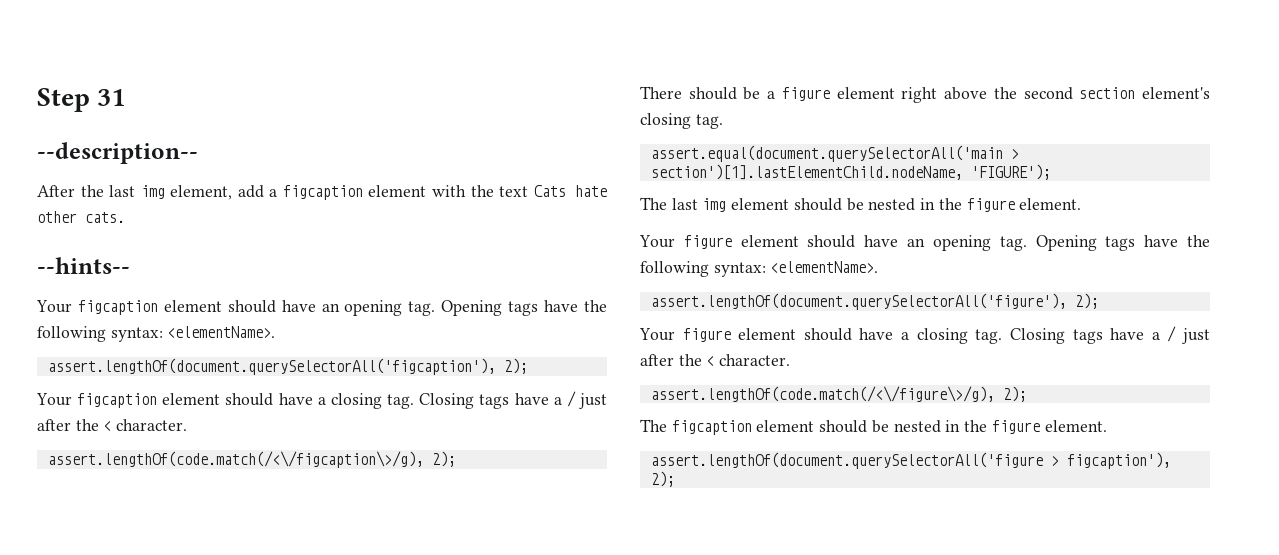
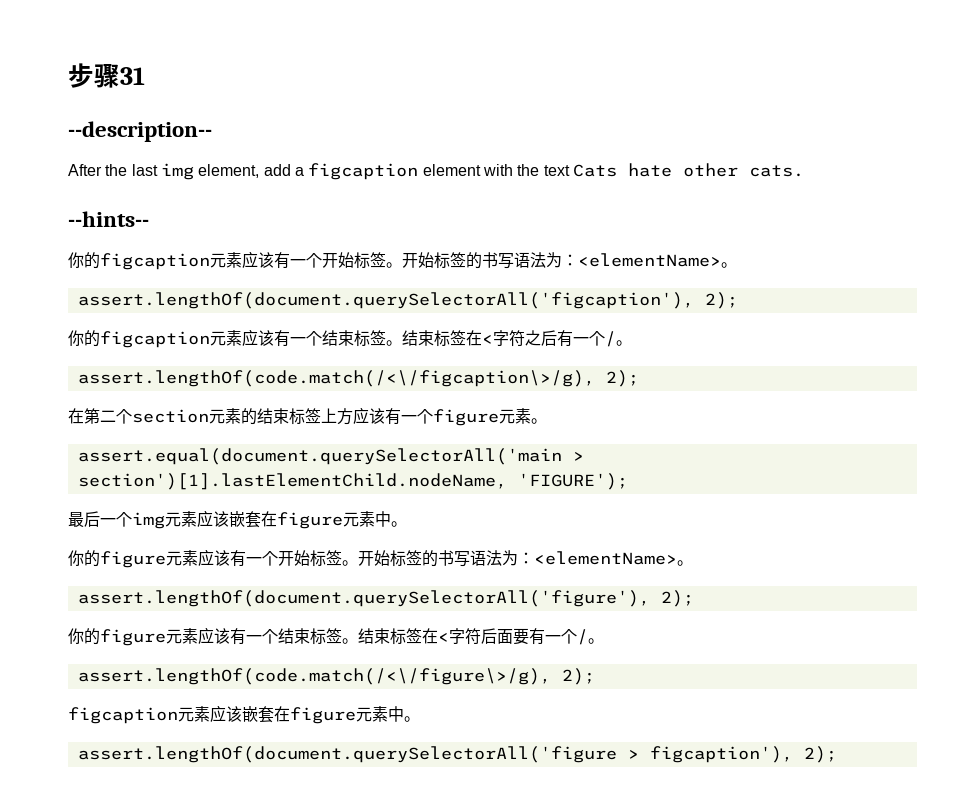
[37,88,90,112] Step -> [68,63,120,88] 步骤
[36,300,608,316] [37,326,276,342] [47,358,528,375] [36,391,607,409] [37,419,188,431] [47,451,456,468] [640,86,1210,103] [640,113,723,129] [650,145,1019,162] [650,164,1051,180] [640,197,1082,212] [639,235,1210,251] [640,261,879,277] [650,293,1099,310] [639,326,1210,344] [640,354,791,366] [650,386,1027,402] [640,419,1107,435] Your figcaption element should have an opening tag. Opening tags have the following syntax: <elementName>. // assert.lengthOf(document.querySelectorAll('figcaption'), 2); // Your figcaption element should have a closing tag. Closing tags have a / just after the < character. // assert.lengthOf(code.match(/<\/figcaption\>/g), 2); // There should be a figure element right above the second section element's closing tag. // assert.equal(document.querySelectorAll('main > section')[1].lastElementChild.nodeName, 'FIGURE'); // The last img element should be nested in the figure element. // Your figure element should have an opening tag. Opening tags have the following syntax: <elementName>. // assert.lengthOf(document.querySelectorAll('figure'), 2); // Your figure element should have a closing tag. Closing tags have a / just after the < character. // assert.lengthOf(code.match(/<\/figure\>/g), 2); // The figcaption element should be nested in the figure element. -> [68,251,737,270] [77,292,738,309] [68,329,632,348] [77,370,639,387] [68,407,547,426] [77,448,584,465] [77,473,628,490] [68,510,407,529] [68,549,693,568] [77,590,694,607] [68,627,604,646] [77,668,595,685] [68,705,420,724] 你的figcaption元素应该有一个开始标签。开始标签的书写语法为：<elementName>。 // assert.lengthOf(document.querySelectorAll('figcaption'), 2); // 你的figcaption元素应该有一个结束标签。结束标签在<字符之后有一个/。 // assert.lengthOf(code.match(/<\/figcaption\>/g), 2); // 在第二个section元素的结束标签上方应该有一个figure元素。 // assert.equal(document.querySelectorAll('main > section')[1].lastElementChild.nodeName, 'FIGURE'); // 最后一个img元素应该嵌套在figure元素中。 // 你的figure元素应该有一个开始标签。开始标签的书写语法为：<elementName>。 // assert.lengthOf(document.querySelectorAll('figure'), 2); // 你的figure元素应该有一个结束标签。结束标签在<字符后面要有一个/。 // assert.lengthOf(code.match(/<\/figure\>/g), 2); // figcaption元素应该嵌套在figure元素中。

